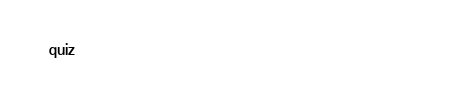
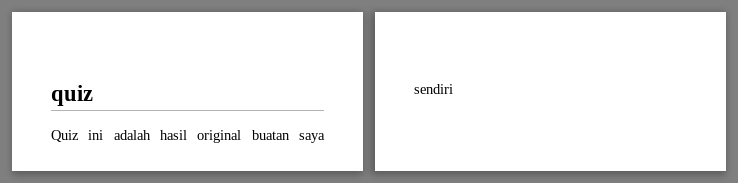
(75, 50) none -> [51,130,325,143] [414,84,453,94] // Quiz ini adalah hasil original buatan saya sendiri

